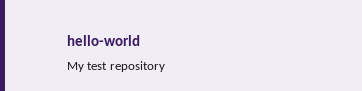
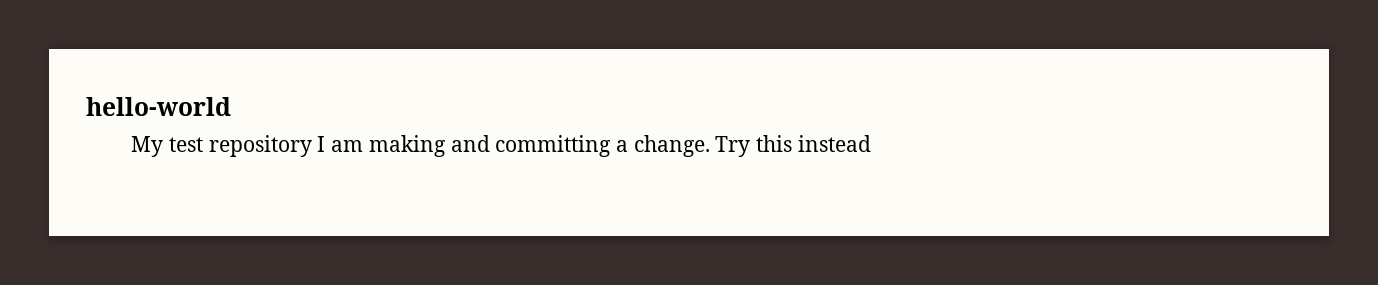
(165, 66) none -> [317,135,871,157] I am making and committing a change. Try this instead

